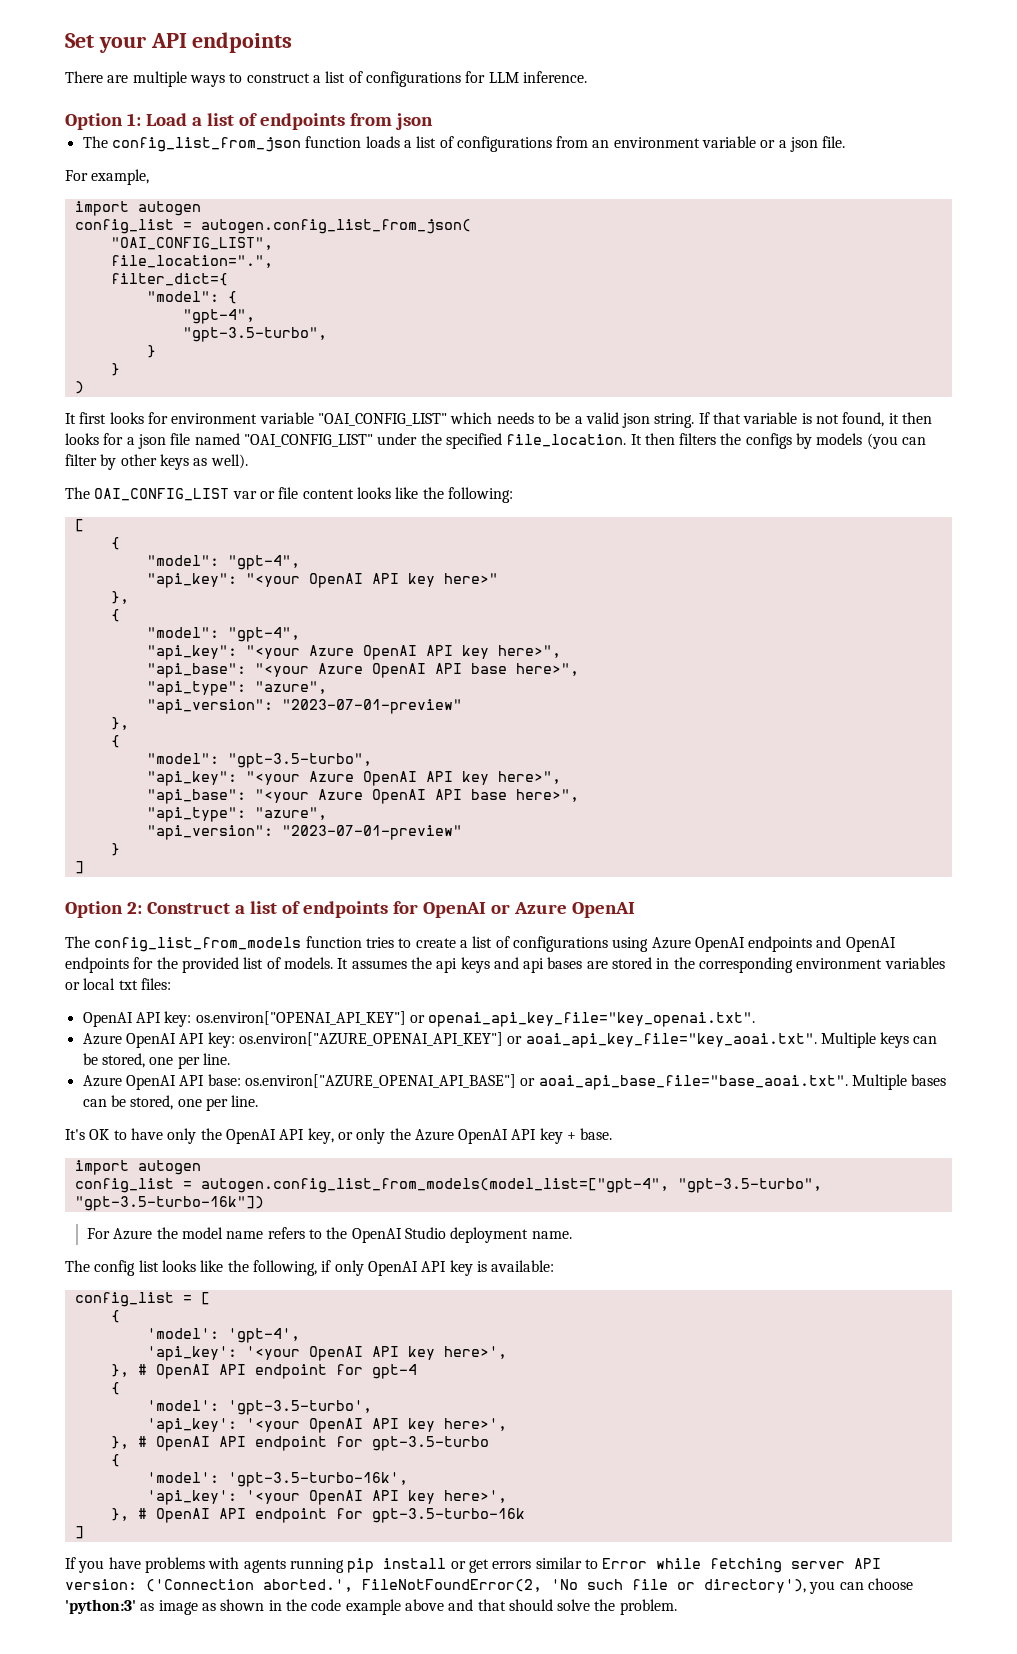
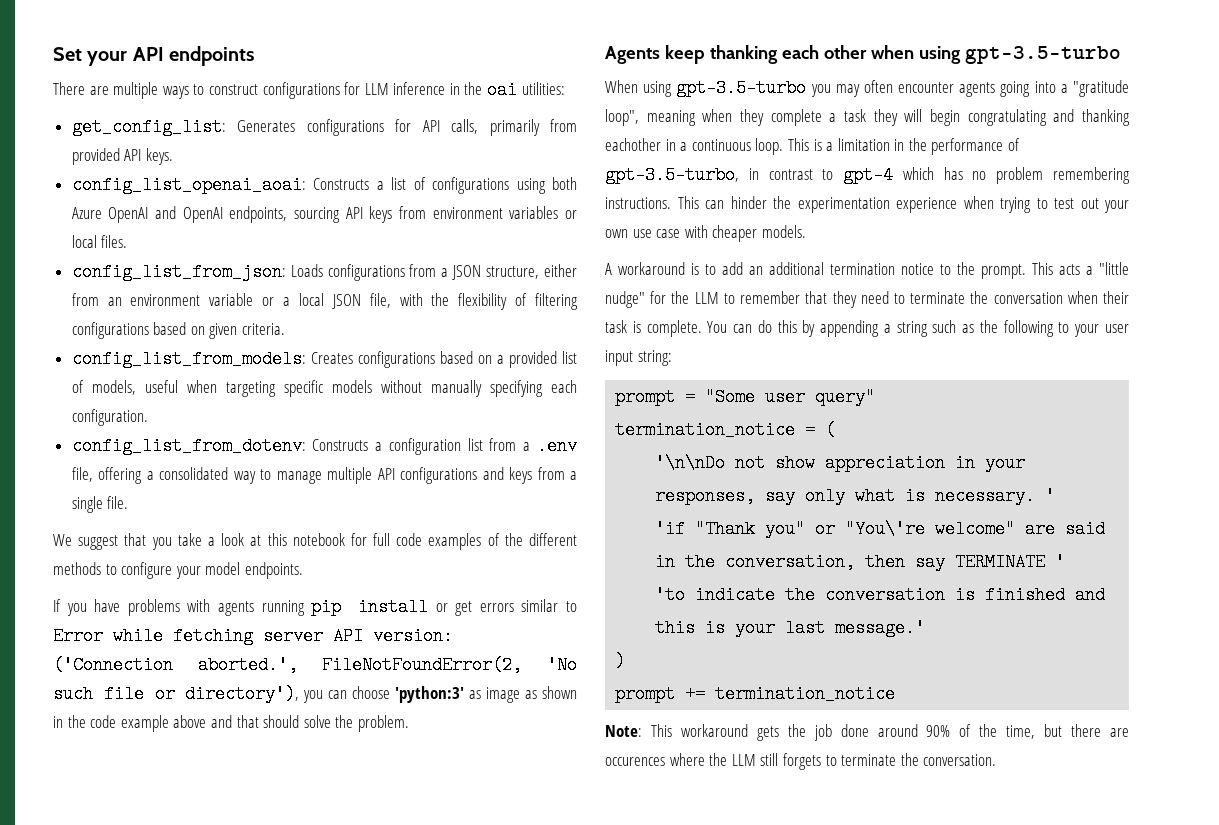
[312,71,587,87] [65,113,433,130] [82,136,552,152] a list of configurations for LLM inference. // Option 1: Load a list of endpoints from json // The config_list_from_json function loads a list of configurations -> [262,81,565,99] [71,118,577,136] [71,148,173,165] [71,176,578,194] [71,206,578,223] [71,235,128,248] [71,263,577,281] configurations for LLM inference in the oai utilities: // get_config_list: Generates configurations for API calls, primarily from provided API keys. // config_list_openai_aoai: Constructs a list of configurations using both Azure OpenAI and OpenAI endpoints, sourcing API keys from environment variables or local files. // config_list_from_json: Loads configurations from a JSON structure, either
[790,136,846,152] [65,169,150,185] [74,201,201,216] [74,219,471,234] [110,237,273,250] [110,255,273,268] [110,273,228,286] [146,291,237,304] [182,309,255,324] [182,327,327,342] [146,345,156,358] [110,363,120,376] [74,381,84,394] [65,412,933,428] [65,433,927,449] [65,454,248,470] [65,487,513,503] [74,519,84,532] [110,537,120,550] [146,555,300,570] [146,573,498,588] [110,591,129,604] [110,609,120,622] [146,627,300,642] [146,645,561,660] [146,663,579,678] [146,681,327,696] [146,699,462,714] [110,717,129,730] [110,735,120,748] [146,753,372,768] [146,771,561,786] [146,789,579,804] [146,807,327,822] [146,825,462,840] [110,843,120,856] [74,861,84,874] [65,901,635,918] [65,936,896,952] [65,957,945,973] [65,978,171,990] [82,1011,756,1027] [82,1032,938,1048] [82,1053,230,1069] [82,1074,947,1090] [82,1095,259,1111] [65,1128,613,1144] [74,1160,201,1175] [74,1178,822,1193] [74,1196,264,1211] [87,1227,572,1243] [65,1260,555,1276] [74,1292,210,1307] [110,1310,120,1323] [146,1328,300,1343] [146,1346,507,1361] [110,1364,417,1379] [110,1382,120,1395] [146,1400,372,1415] [146,1418,507,1433] [110,1436,489,1451] [110,1454,120,1467] [146,1472,408,1487] [146,1490,507,1505] [110,1508,525,1523] [74,1526,84,1539] json file. // For example, // import autogen // config_list = autogen.config_list_from_json( // "OAI_CONFIG_LIST", // file_location=".", // filter_dict={ // "model": { // "gpt-4", // "gpt-3.5-turbo", // } // } // ) // It first looks for environment variable "OAI_CONFIG_LIST" which needs to be a valid json string. If that variable is not found, it then looks for a json file named "OAI_CONFIG_LIST" under the specified file_location. It then filters the configs by models (you can filter by other keys as well). // The OAI_CONFIG_LIST var or file content looks like the following: // [ // { // "model": "gpt-4", // "api_key": "<your OpenAI API key here>" // }, // { // "model": "gpt-4", // "api_key": "<your Azure OpenAI API key here>", // "api_base": "<your Azure OpenAI API base here>", // "api_type": "azure", // "api_version": "2023-07-01-preview" // }, // { // "model": "gpt-3.5-turbo", // "api_key": "<your Azure OpenAI API key here>", // "api_base": "<your Azure OpenAI API base here>", // "api_type": "azure", // "api_version": "2023-07-01-preview" // } // ] // Option 2: Construct a list of endpoints for OpenAI or Azure OpenAI // The config_list_from_models function tries to create a list of configurations using Azure OpenAI endpoints and OpenAI endpoints for the provided list of models. It assumes the api keys and api bases are stored in the corresponding environment variables or local txt files: // OpenAI API key: os.environ["OPENAI_API_KEY"] or openai_api_key_file="key_openai.txt". // Azure OpenAI API key: os.environ["AZURE_OPENAI_API_KEY"] or aoai_api_key_file="key_aoai.txt". Multiple keys can be stored, one per line. // Azure OpenAI API base: os.environ["AZURE_OPENAI_API_BASE"] or aoai_api_base_file="base_aoai.txt". Multiple bases can be stored, one per line. // It's OK to have only the OpenAI API key, or only the Azure OpenAI API key + base. // import autogen // config_list = autogen.config_list_from_models(model_list=["gpt-4", "gpt-3.5-turbo", "gpt-3.5-turbo-16k"]) // For Azure the model name refers to the OpenAI Studio deployment name. // The config list looks like the following, if only OpenAI API key is available: // config_list = [ // { // 'model': 'gpt-4', // 'api_key': '<your OpenAI API key here>', // }, # OpenAI API endpoint for gpt-4 // { // 'model': 'gpt-3.5-turbo', // 'api_key': '<your OpenAI API key here>', // }, # OpenAI API endpoint for gpt-3.5-turbo // { // 'model': 'gpt-3.5-turbo-16k', // 'api_key': '<your OpenAI API key here>', // }, # OpenAI API endpoint for gpt-3.5-turbo-16k // ] -> [298,293,578,310] [71,322,286,339] [71,350,577,368] [71,380,577,397] [71,409,148,426] [71,437,577,455] [71,467,577,484] [71,496,129,513] [53,533,577,550] [53,562,303,579] local JSON file, with the flexibility of filtering configurations based on given criteria. // config_list_from_models: Creates configurations based on a provided list of models, useful when targeting specific models without manually specifying each configuration. // config_list_from_dotenv: Constructs a configuration list from a .env file, offering a consolidated way to manage multiple API configurations and keys from a single file. // We suggest that you take a look at this notebook for full code examples of the different methods to configure your model endpoints.
(677, 1607) none -> [605,45,1121,64] [605,79,1129,97] [605,109,1130,126] [605,138,1021,155] [605,166,1130,184] [605,196,1129,213] [605,225,806,242] [605,262,1129,279] [605,291,1129,308] [605,320,1129,337] [605,350,672,366] [615,388,876,406] [615,421,836,439] [655,454,1026,472] [655,487,1056,505] [655,520,1106,538] [655,553,1066,571] [655,586,1106,604] [655,619,926,637] [615,652,626,670] [615,685,896,703] [605,724,1129,741] [605,753,997,770] // Agents keep thanking each other when using gpt-3.5-turbo // When using gpt-3.5-turbo you may often encounter agents going into a "gratitude loop", meaning when they complete a task they will begin congratulating and thanking eachother in a continuous loop. This is a limitation in the performance of gpt-3.5-turbo, in contrast to gpt-4 which has no problem remembering instructions. This can hinder the experimentation experience when trying to test out your own use case with cheaper models. // A workaround is to add an additional termination notice to the prompt. This acts a "little nudge" for the LLM to remember that they need to terminate the conversation when their task is complete. You can do this by appending a string such as the following to your user input string: // prompt = "Some user query" // termination_notice = ( // '\n\nDo not show appreciation in your responses, say only what is necessary. ' // 'if "Thank you" or "You\'re welcome" are said in the conversation, then say TERMINATE ' // 'to indicate the conversation is finished and this is your last message.' // ) // prompt += termination_notice // Note: This workaround gets the job done around 90% of the time, but there are occurences where the LLM still forgets to terminate the conversation.

